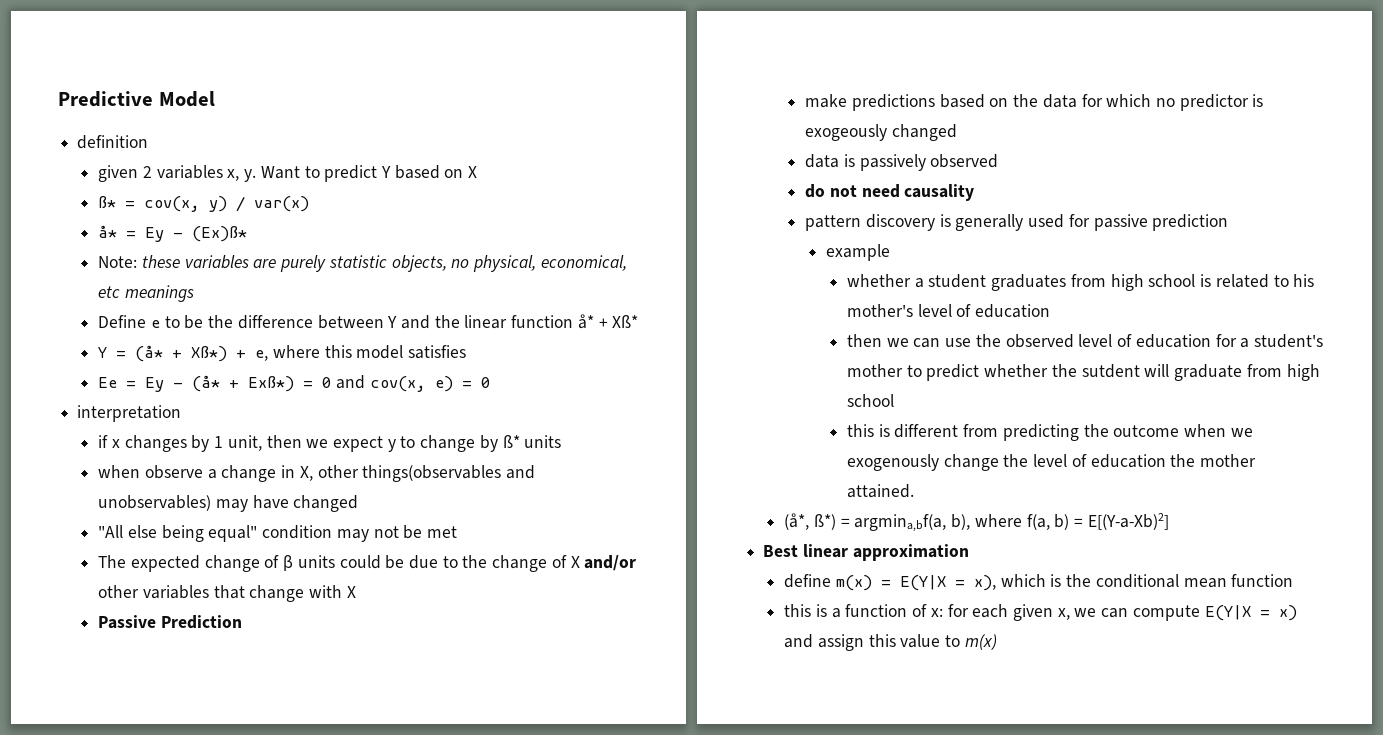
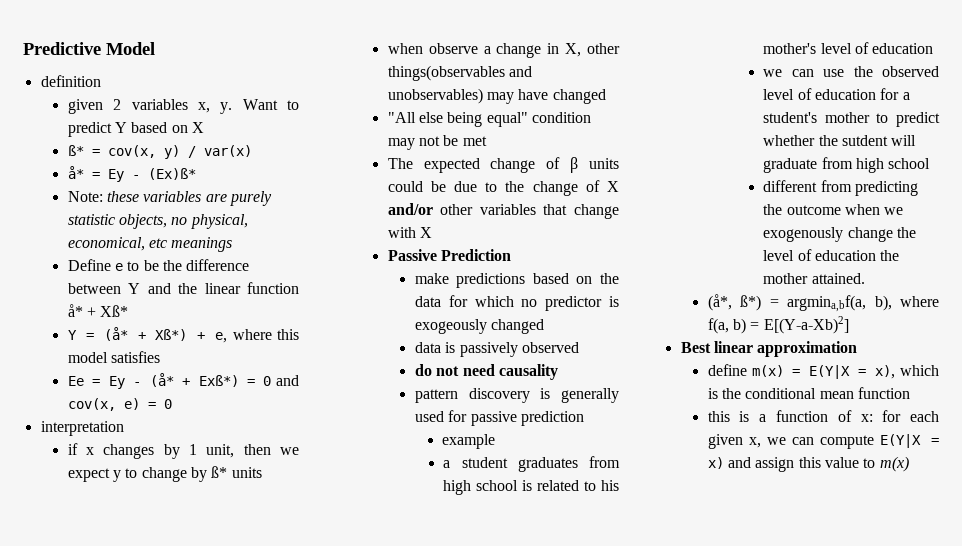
[847,274,912,287] whether -> (496, 441) none
[847,334,883,347] then -> (934, 48) none
[847,424,890,437] this is -> (931, 163) none

